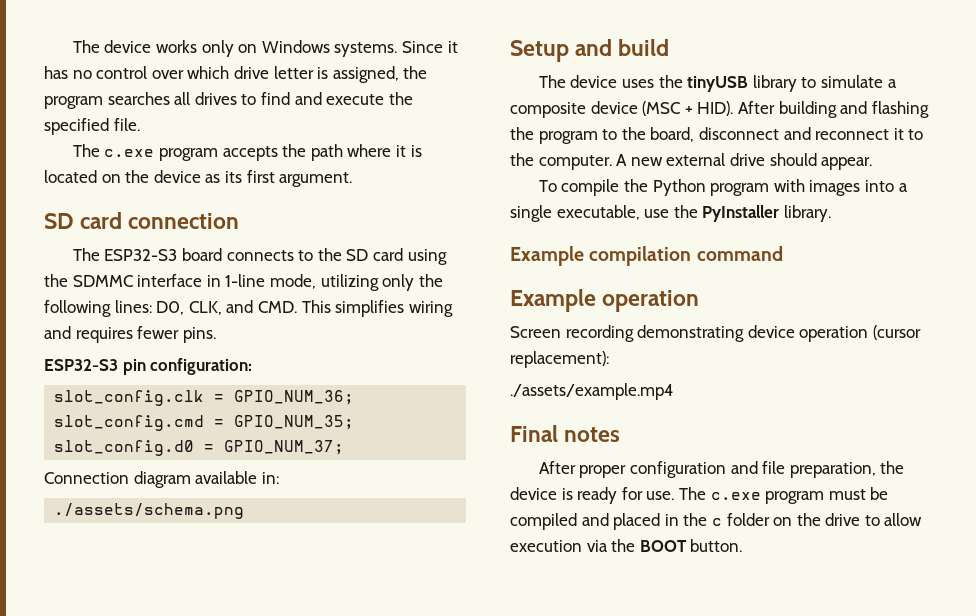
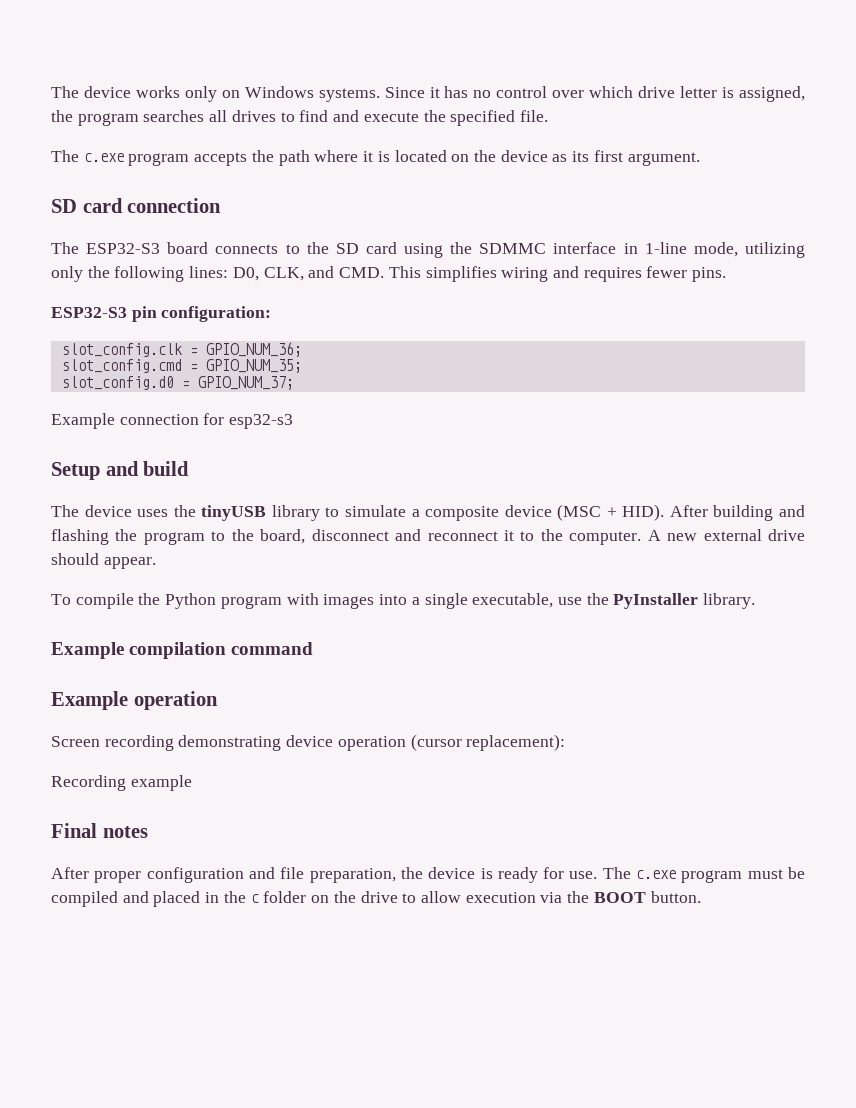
[44,471,279,488] [54,503,245,519] Connection diagram available in: // ./assets/schema.png -> [51,413,294,429] Example connection for esp32-s3
[510,383,674,400] ./assets/example.mp4 -> [51,775,192,791] Recording example

